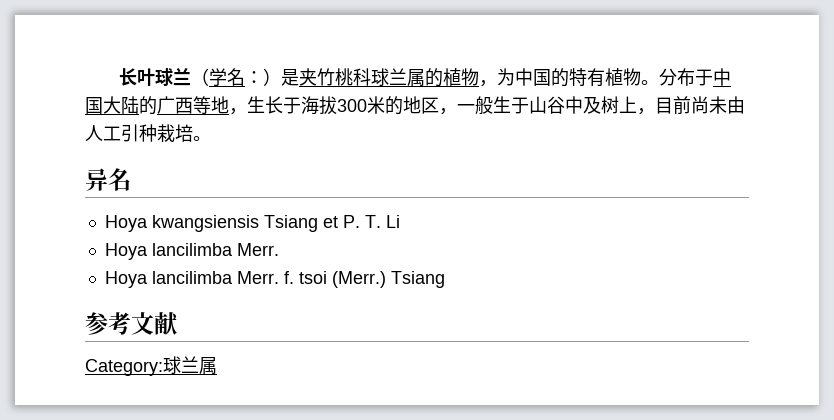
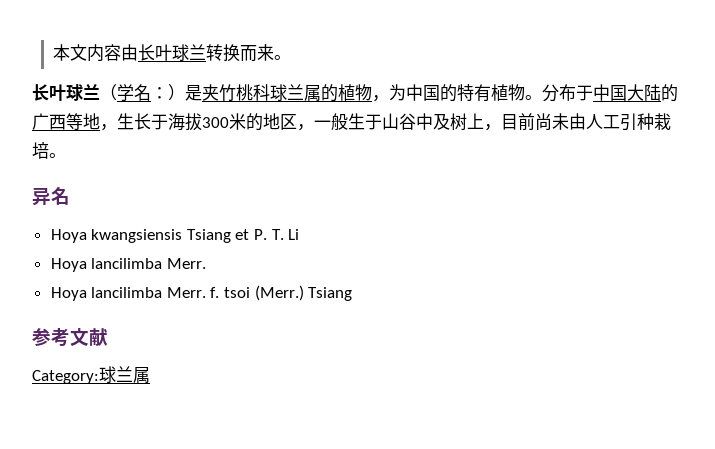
(119, 77) none -> [53,44,292,62] 本文内容由长叶球兰转换而来。 //

